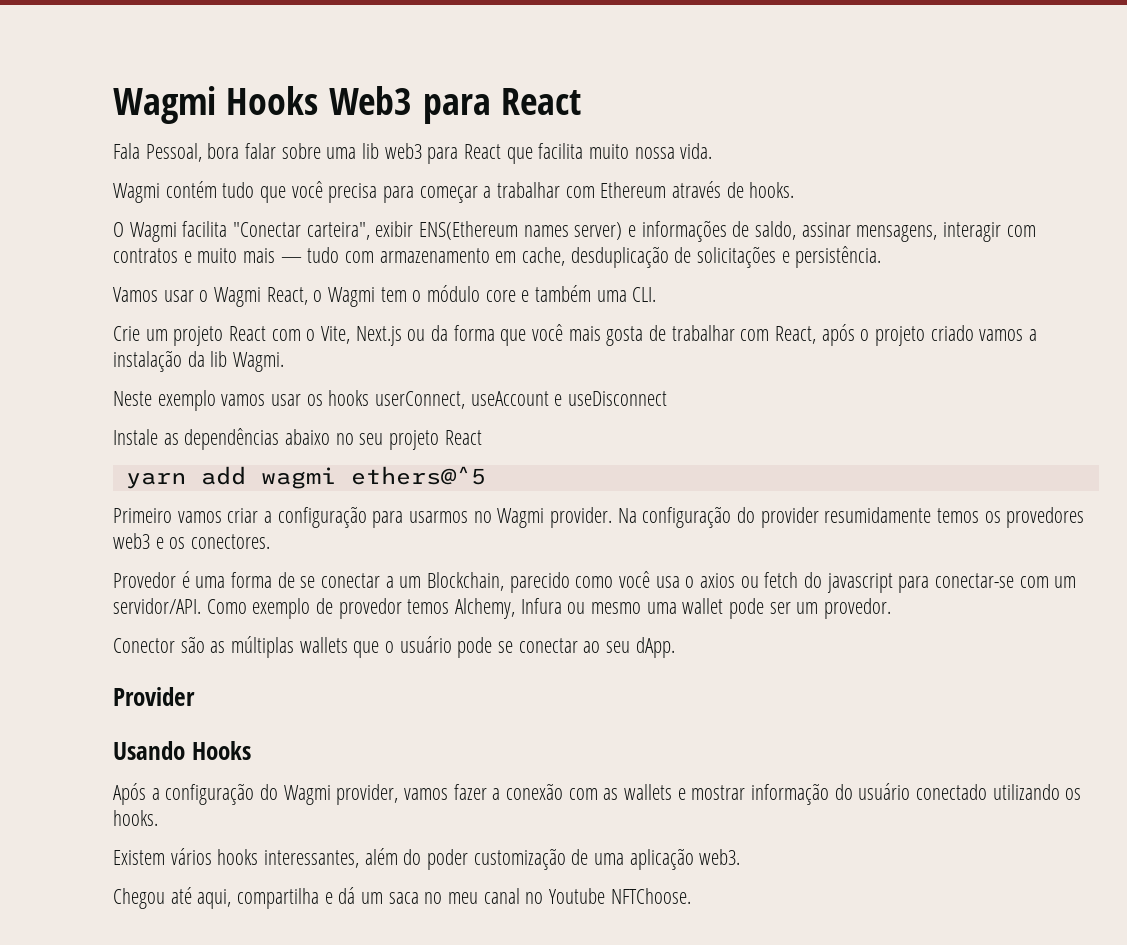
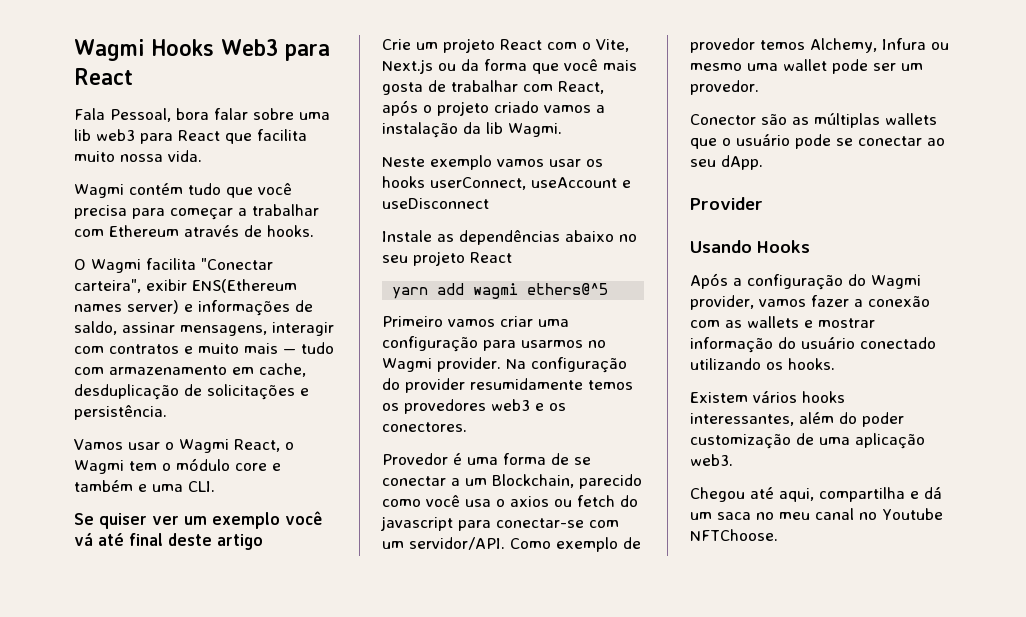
(592, 293) none -> [138,484,147,492] e
(657, 294) none -> [74,511,322,529] [74,532,263,550] // Se quiser ver um exemplo você vá até final deste artigo
[264,511,273,523] a -> [538,319,569,327] uma

